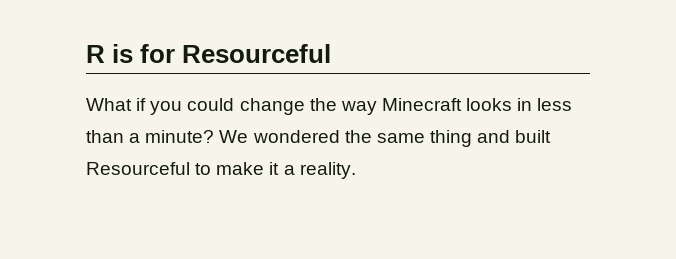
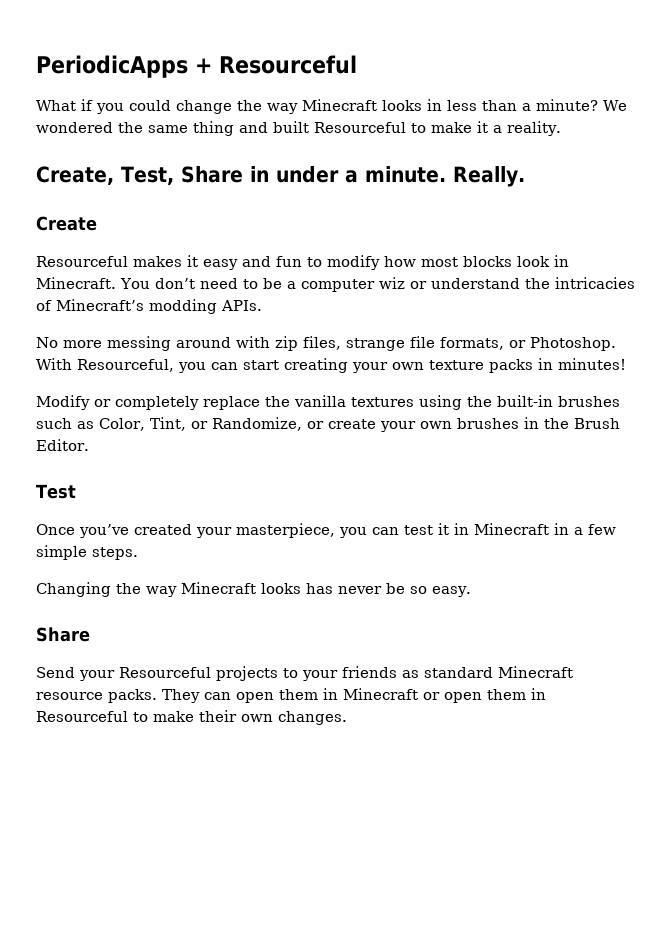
[86,44,176,63] R is for -> [36,55,212,78] PeriodicApps +
(356, 170) none -> [36,166,525,187] [36,216,97,231] [36,255,569,270] [36,277,635,292] [36,299,262,314] [36,336,616,351] [36,358,626,373] [36,395,620,410] [36,417,620,432] [36,439,89,451] [36,484,76,499] [36,523,616,538] [36,545,138,560] [36,582,471,597] [36,627,90,642] [36,666,573,681] [36,688,546,703] [36,710,347,725] // Create, Test, Share in under a minute. Really. // Create // Resourceful makes it easy and fun to modify how most blocks look in Minecraft. You don’t need to be a computer wiz or understand the intricacies of Minecraft’s modding APIs. // No more messing around with zip files, strange file formats, or Photoshop. With Resourceful, you can start creating your own texture packs in minutes! // Modify or completely replace the vanilla textures using the built-in brushes such as Color, Tint, or Randomize, or create your own brushes in the Brush Editor. // Test // Once you’ve created your masterpiece, you can test it in Minecraft in a few simple steps. // Changing the way Minecraft looks has never be so easy. // Share // Send your Resourceful projects to your friends as standard Minecraft resource packs. They can open them in Minecraft or open them in Resourceful to make their own changes.

